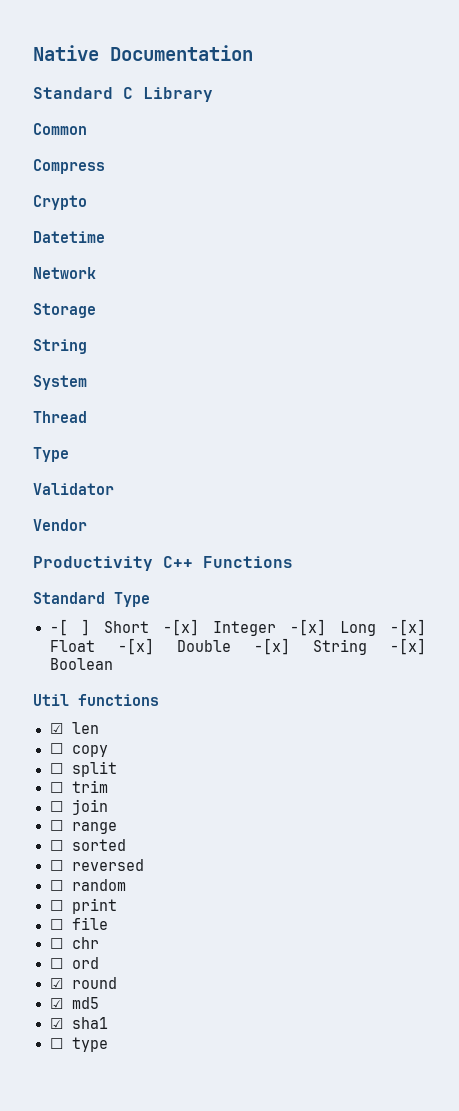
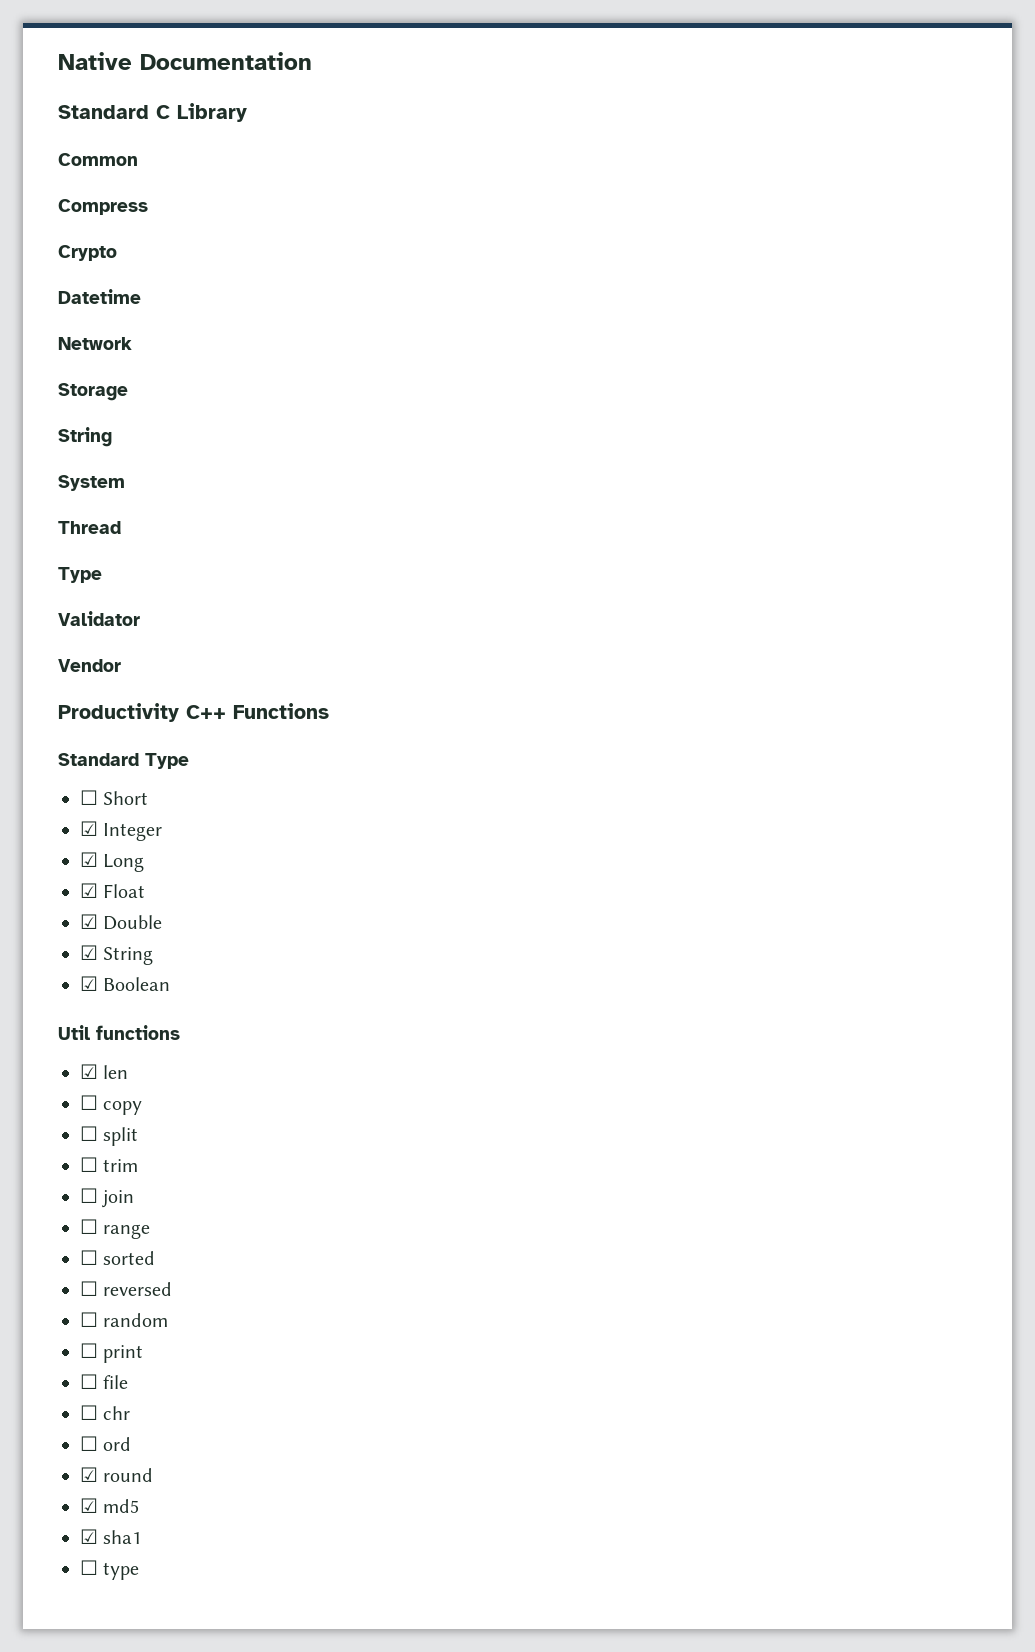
[49,619,91,636] -[ ] -> [80,790,98,805] ☐
[163,619,200,636] -[x] -> [80,821,98,836] // ☑
[290,619,327,636] -[x] -> [80,852,98,867] // ☑
[390,619,426,636] -[x] -> [80,883,98,898] // ☑
[117,638,154,655] -[x] -> [80,914,98,929] // ☑
[253,638,426,655] -[x] String -[x] -> [80,945,154,965] [80,976,98,991] // ☑ String // ☑

